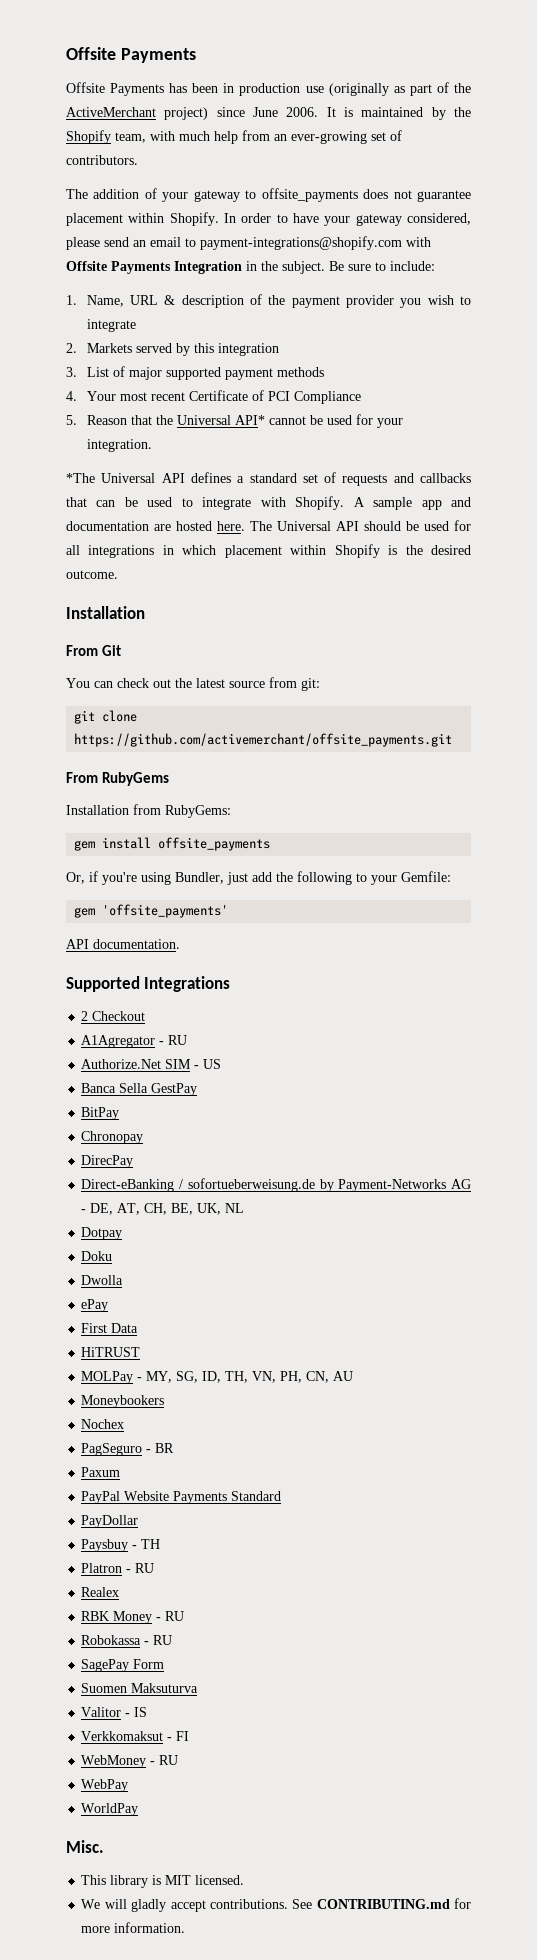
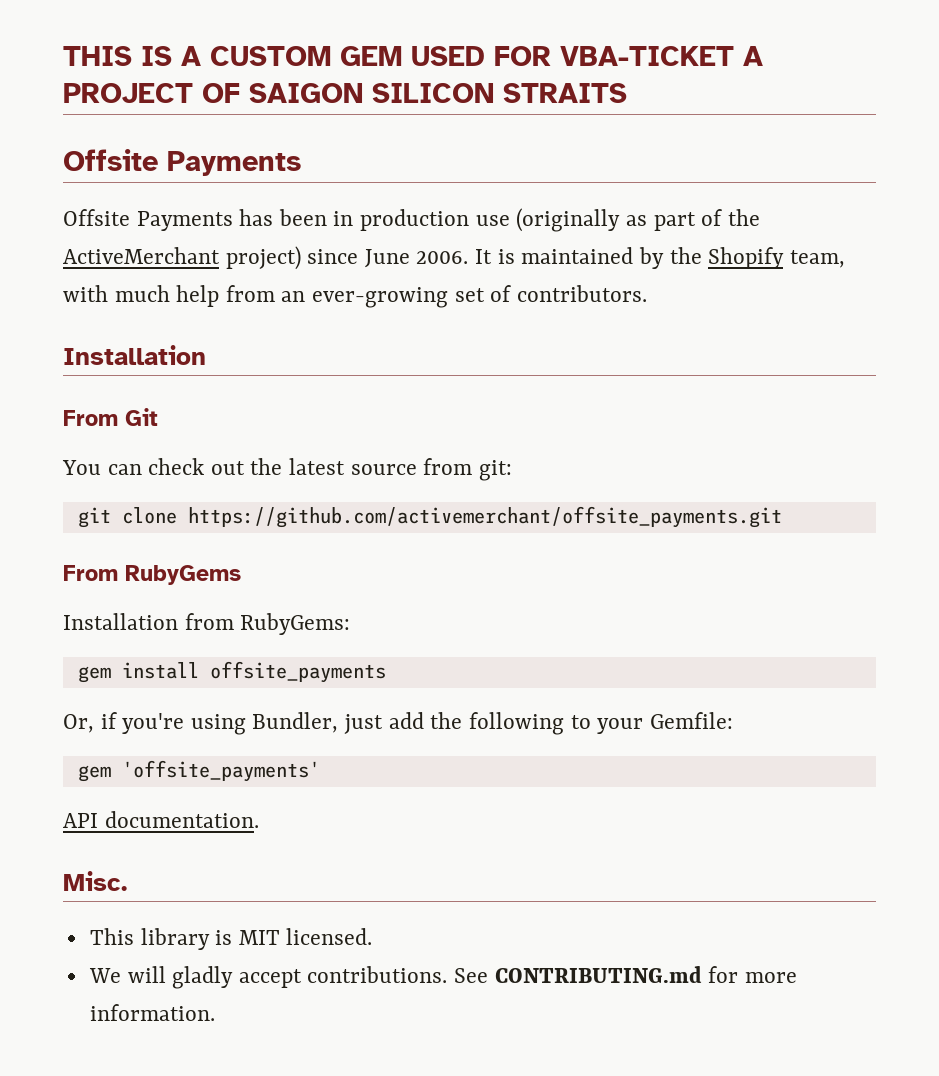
(66, 53) none -> [63,46,763,66] [63,83,627,103] THIS IS A CUSTOM GEM USED FOR VBA-TICKET A PROJECT OF SAIGON SILICON STRAITS //
[66,188,472,202] [66,212,471,226] [66,236,431,250] [66,261,435,274] [66,294,471,308] [86,319,136,332] [66,343,279,356] [66,366,324,380] [66,390,361,404] [66,414,403,428] [86,439,152,452] [66,472,472,486] [66,496,471,510] [66,520,471,531] [66,544,472,558] [66,570,118,579] // The addition of your gateway to offsite_payments does not guarantee placement within Shopify. In order to have your gateway considered, please send an email to payment-integrations@shopify.com with Offsite Payments Integration in the subject. Be sure to include: // 1. Name, URL & description of the payment provider you wish to integrate // 2. Markets served by this integration // 3. List of major supported payment methods // 4. Your most recent Certificate of PCI Compliance // 5. Reason that the Universal API* cannot be used for your integration. // *The Universal API defines a standard set of requests and callbacks that can be used to integrate with Shopify. A sample app and documentation are hosted here. The Universal API should be used for all integrations in which placement within Shopify is the desired outcome. -> (647, 293) none
[66,976,231,992] [81,1011,146,1021] [81,1035,188,1048] [81,1059,222,1069] [81,1083,198,1096] [81,1107,120,1120] [81,1131,144,1144] [81,1155,134,1168] [81,1178,472,1192] [81,1203,245,1215] [81,1227,123,1240] [81,1251,113,1261] [81,1275,124,1285] [81,1299,109,1312] [81,1323,139,1333] [81,1347,141,1357] [81,1371,354,1384] [81,1395,165,1408] [81,1419,125,1429] [81,1443,175,1456] [81,1467,121,1477] [81,1491,282,1504] [81,1515,139,1528] [81,1539,161,1552] [81,1563,155,1573] [81,1587,120,1597] [81,1611,185,1624] [81,1635,173,1645] [81,1659,165,1672] [81,1683,199,1693] [81,1707,148,1717] [81,1731,190,1741] [81,1755,179,1768] [81,1779,129,1792] [81,1803,139,1816] // Supported Integrations // 2 Checkout // A1Agregator - RU // Authorize.Net SIM - US // Banca Sella GestPay // BitPay // Chronopay // DirecPay // Direct-eBanking / sofortueberweisung.de by Payment-Networks AG - DE, AT, CH, BE, UK, NL // Dotpay // Doku // Dwolla // ePay // First Data // HiTRUST // MOLPay - MY, SG, ID, TH, VN, PH, CN, AU // Moneybookers // Nochex // PagSeguro - BR // Paxum // PayPal Website Payments Standard // PayDollar // Paysbuy - TH // Platron - RU // Realex // RBK Money - RU // Robokassa - RU // SagePay Form // Suomen Maksuturva // Valitor - IS // Verkkomaksut - FI // WebMoney - RU // WebPay // WorldPay -> (259, 819) none

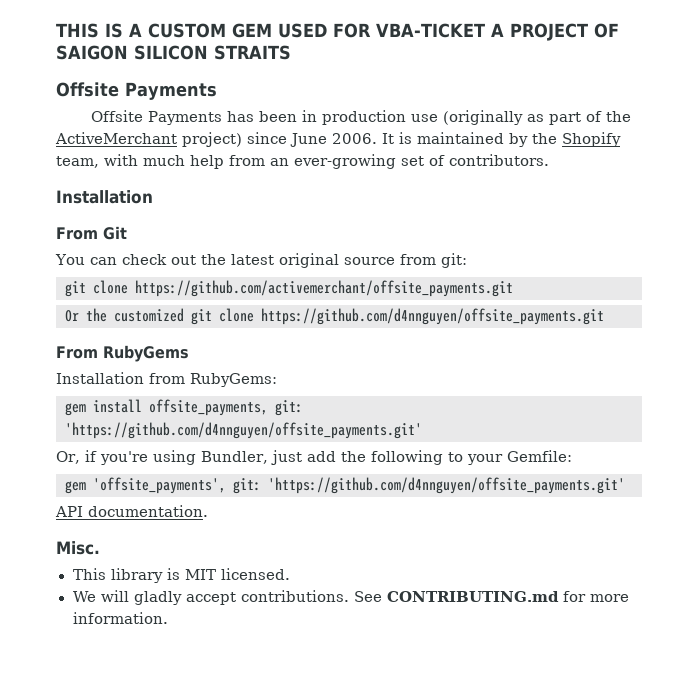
(346, 466) none -> [278,253,339,268] original
(782, 517) none -> [65,308,604,325] // Or the customized git clone https://github.com/d4nnguyen/offsite_payments.git
[209,661,386,683] offsite_payments -> [149,399,303,416] [65,422,422,439] offsite_payments, git: 'https://github.com/d4nnguyen/offsite_payments.git'
[121,760,320,782] 'offsite_payments' -> [93,477,625,494] 'offsite_payments', git: 'https://github.com/d4nnguyen/offsite_payments.git'

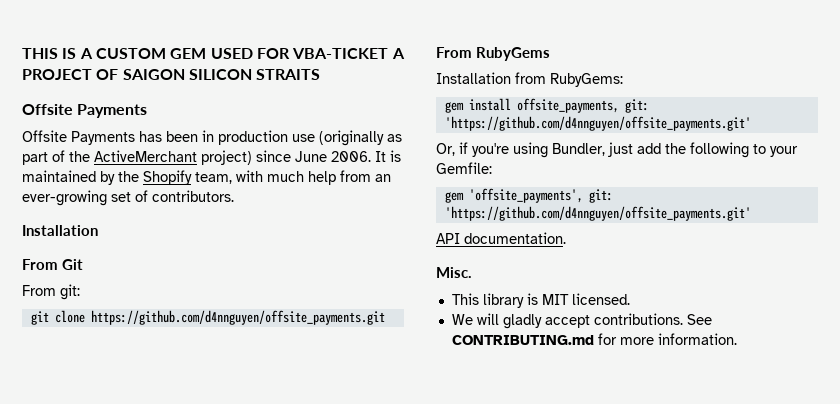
[55,253,467,268] [65,280,513,297] [65,308,184,322] You can check out the latest original source from git: // git clone https://github.com/activemerchant/offsite_payments.git // Or the customized -> [22,284,80,300] From git: //

